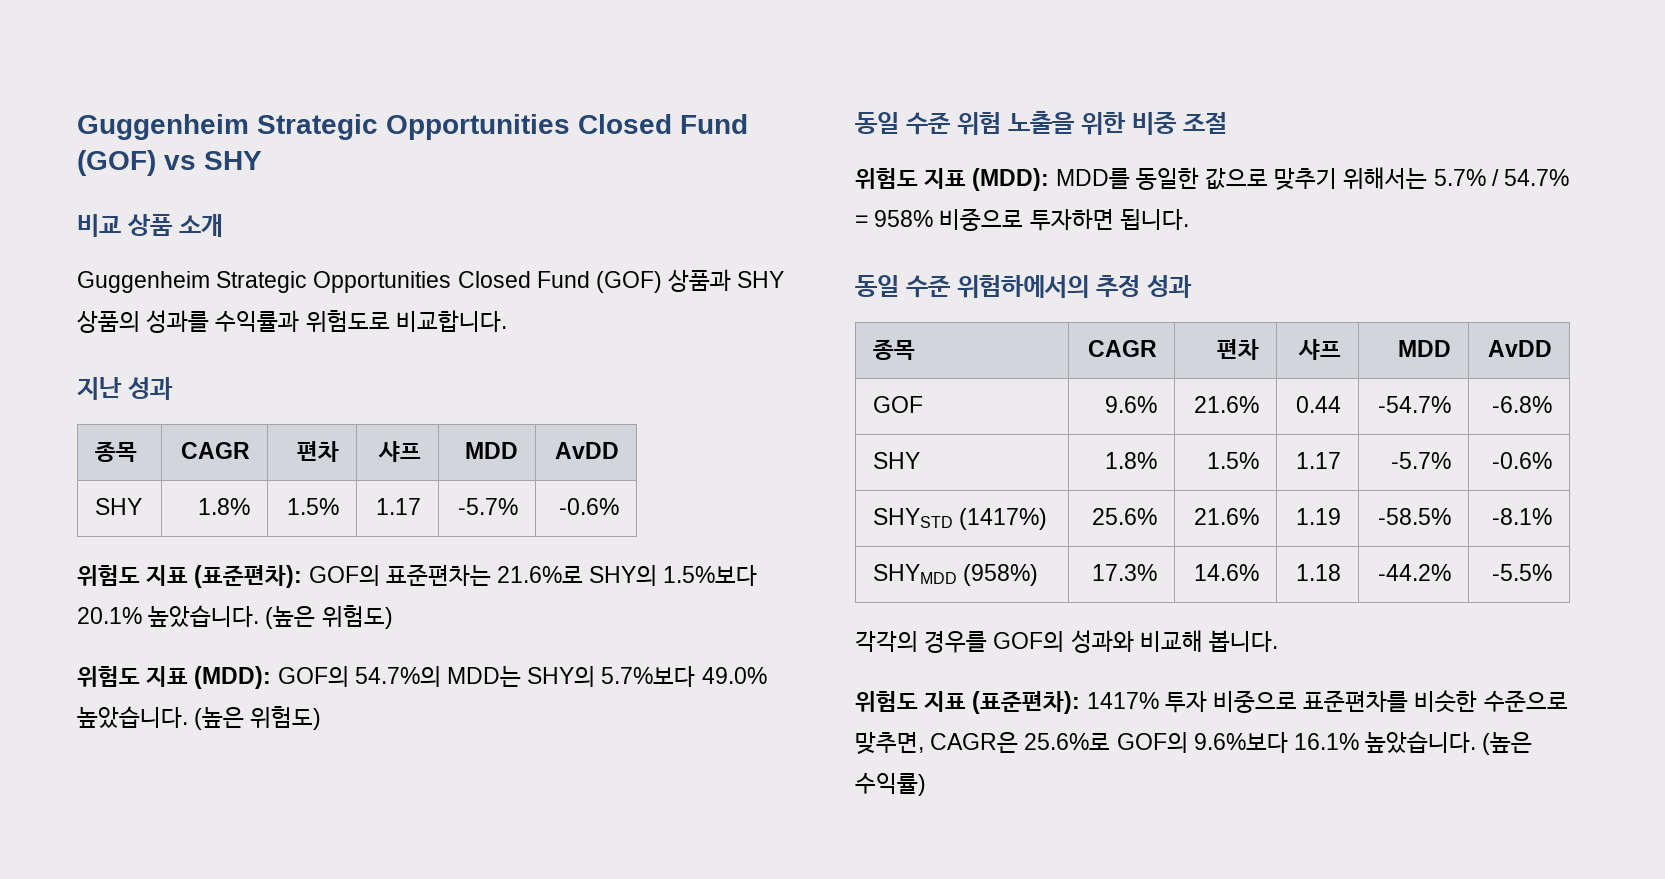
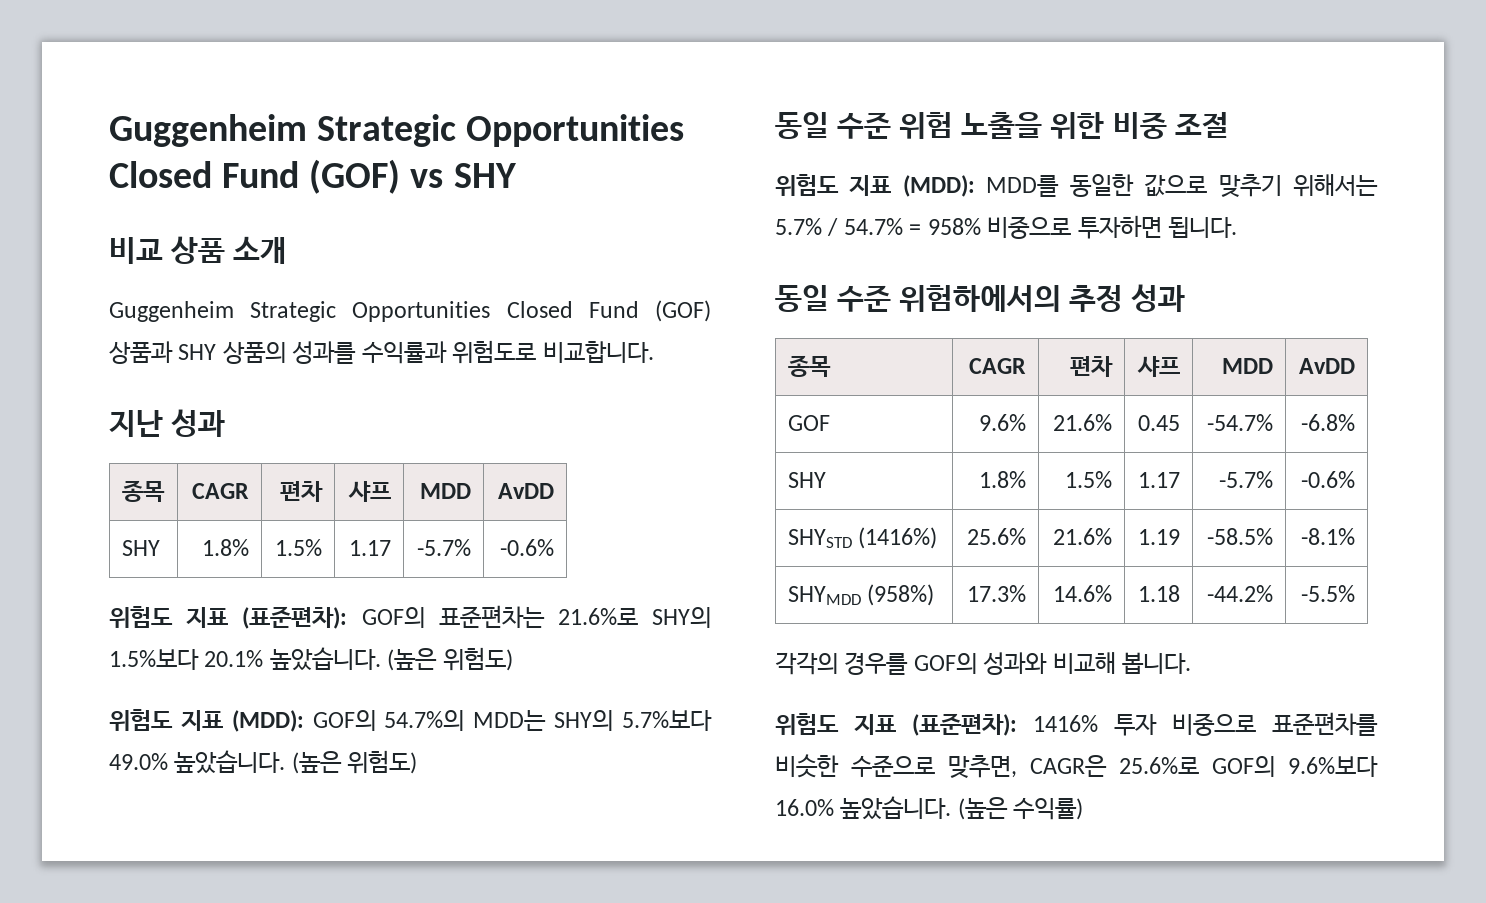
[1295,396,1341,413] 0.44 -> [1138,415,1181,431] 0.45
[959,508,1048,530] (1417%) -> [858,527,938,549] (1416%)
[1086,692,1159,709] 1417% -> [1033,715,1098,732] 1416%
[1294,733,1360,750] 16.1% -> [775,799,834,816] 16.0%

